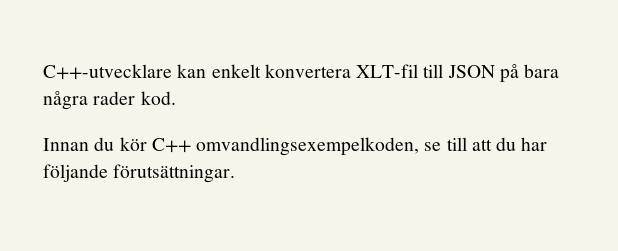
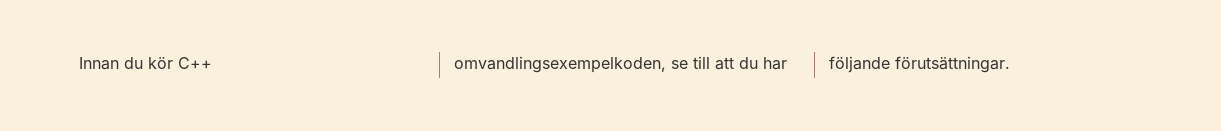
[43,64,560,83] [43,91,176,110] C++-utvecklare kan enkelt konvertera XLT-fil till JSON på bara några rader kod. // -> (79, 63) none

